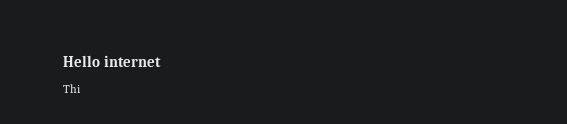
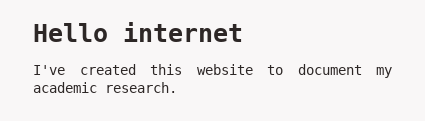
[63,84,81,93] Thi -> [33,64,392,78] [33,82,177,93] I've created this website to document my academic research.

